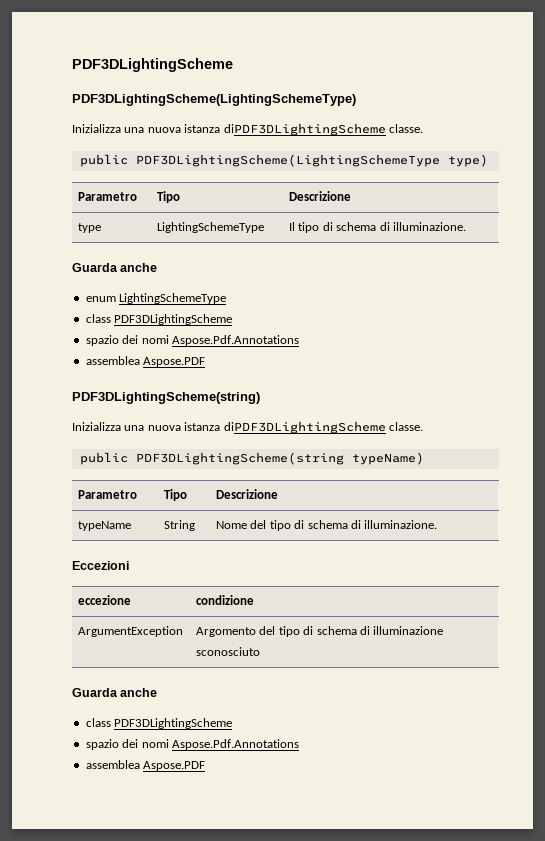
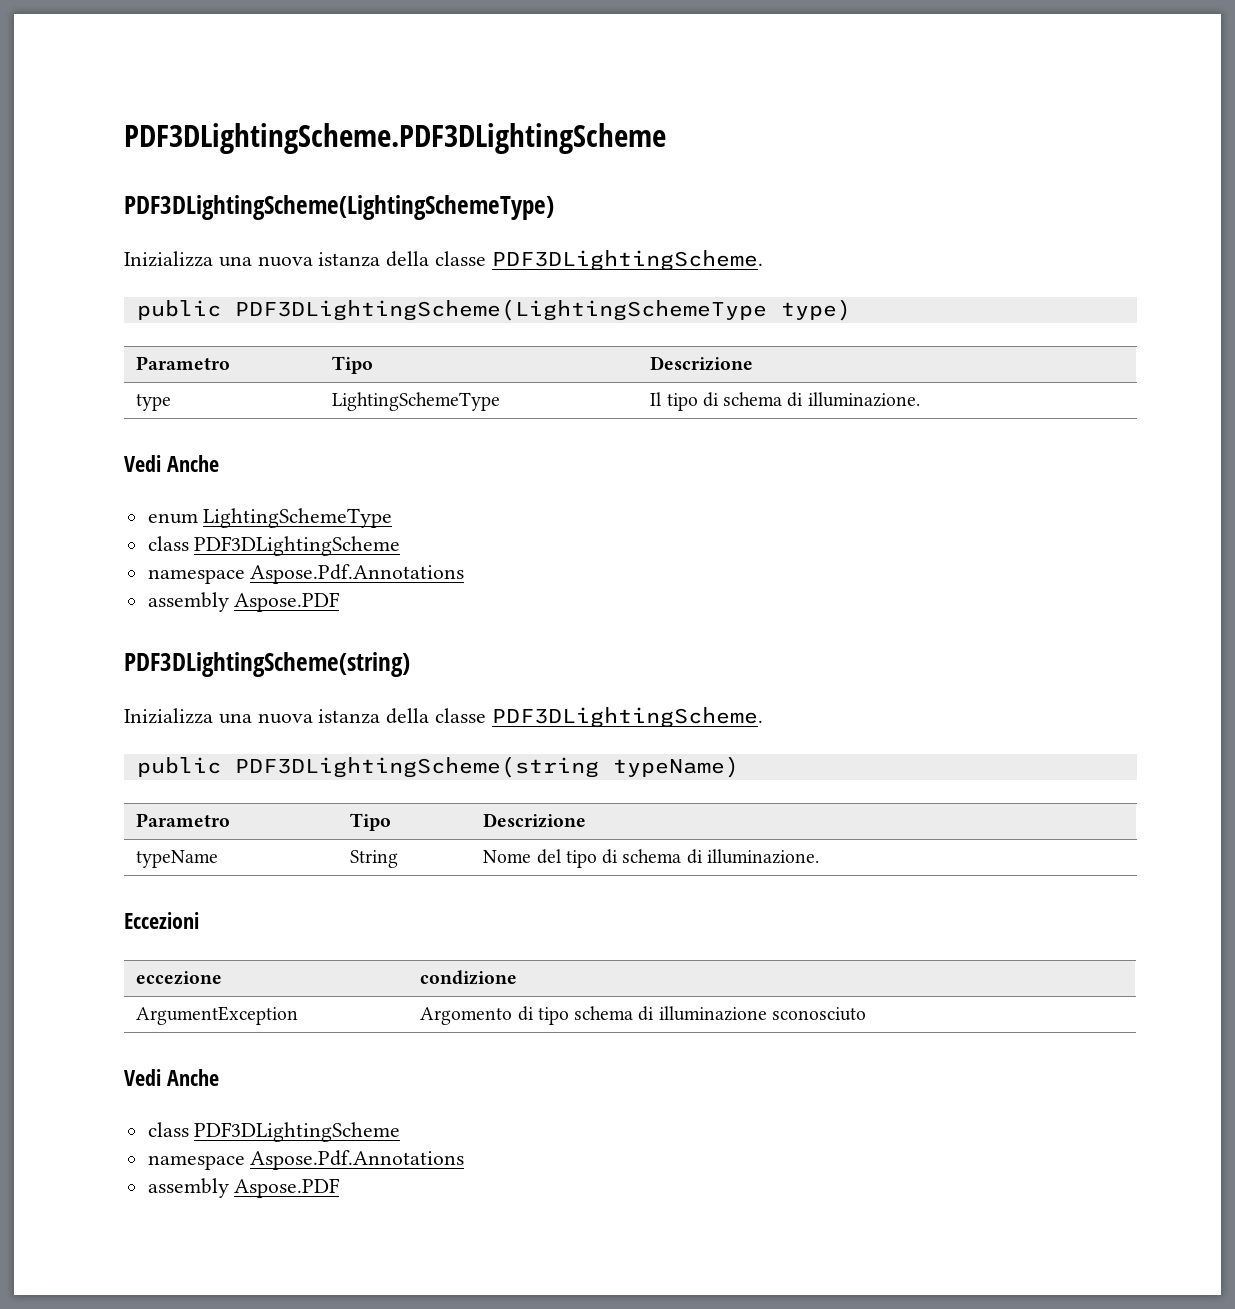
[72,58,233,72] PDF3DLightingScheme -> [124,123,666,154] PDF3DLightingScheme.PDF3DLightingScheme
[223,123,423,136] diPDF3DLightingScheme classe. -> [386,250,763,271] della classe PDF3DLightingScheme.
[72,263,158,272] Guarda anche -> [124,455,219,472] Vedi Anche
[85,335,299,346] [85,356,140,365] spazio dei nomi Aspose.Pdf.Annotations // assemblea -> [147,564,465,584] [147,592,229,612] namespace Aspose.Pdf.Annotations // assembly
[223,421,423,434] diPDF3DLightingScheme classe. -> [386,707,763,728] della classe PDF3DLightingScheme.
[259,626,314,637] del tipo di -> [517,1006,569,1025] di tipo
[72,688,158,697] [85,718,233,729] [85,739,299,750] [85,760,140,769] Guarda anche // class PDF3DLightingScheme // spazio dei nomi Aspose.Pdf.Annotations // assemblea -> [124,1069,219,1086] [147,1122,401,1142] [147,1150,465,1170] [147,1178,229,1198] Vedi Anche // class PDF3DLightingScheme // namespace Aspose.Pdf.Annotations // assembly

